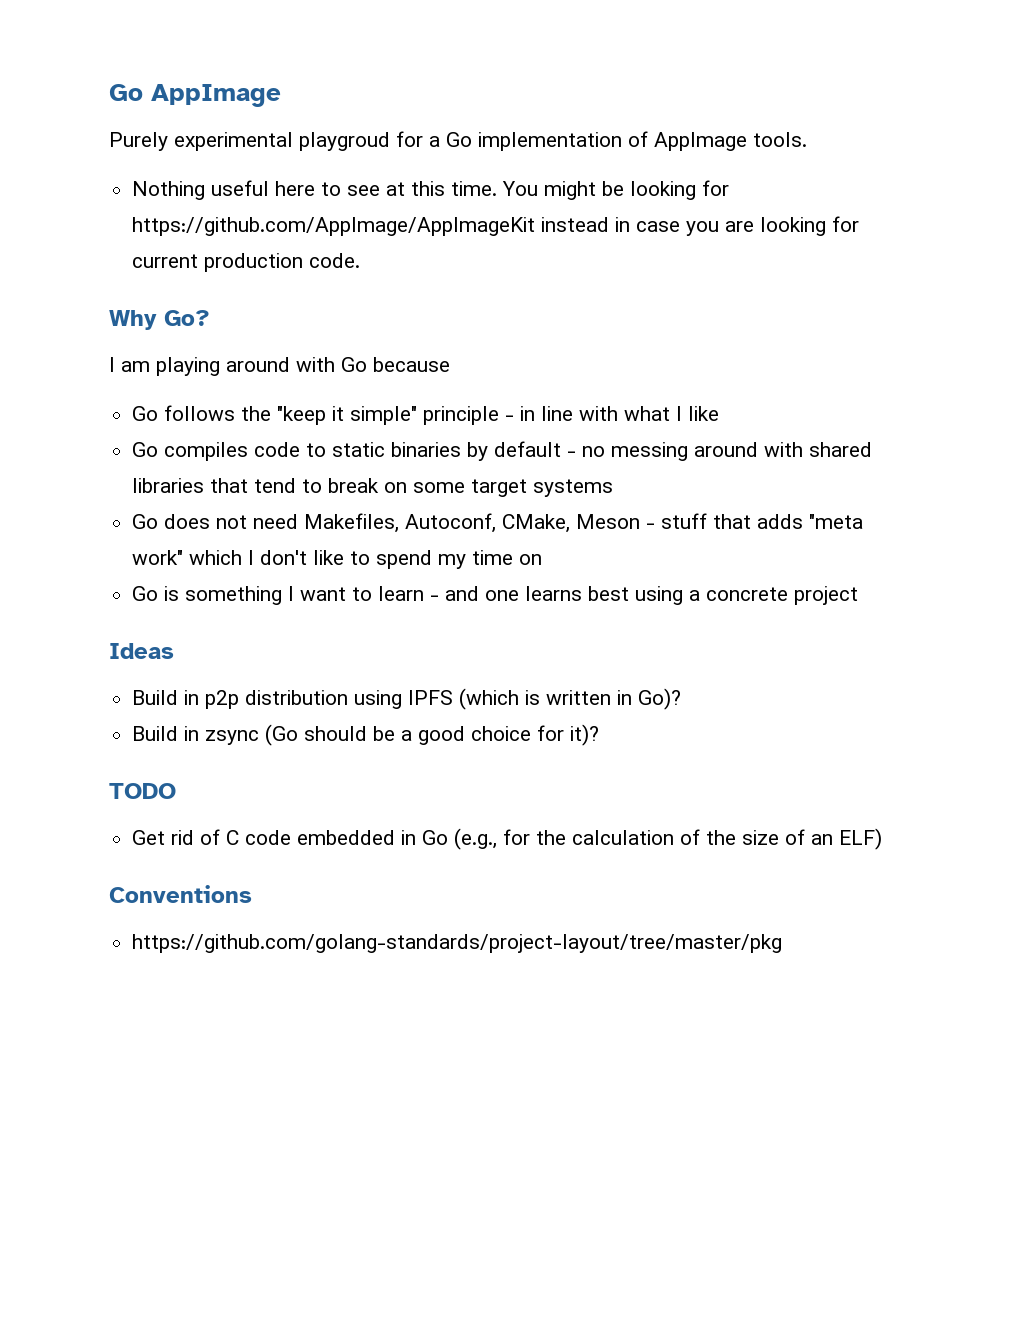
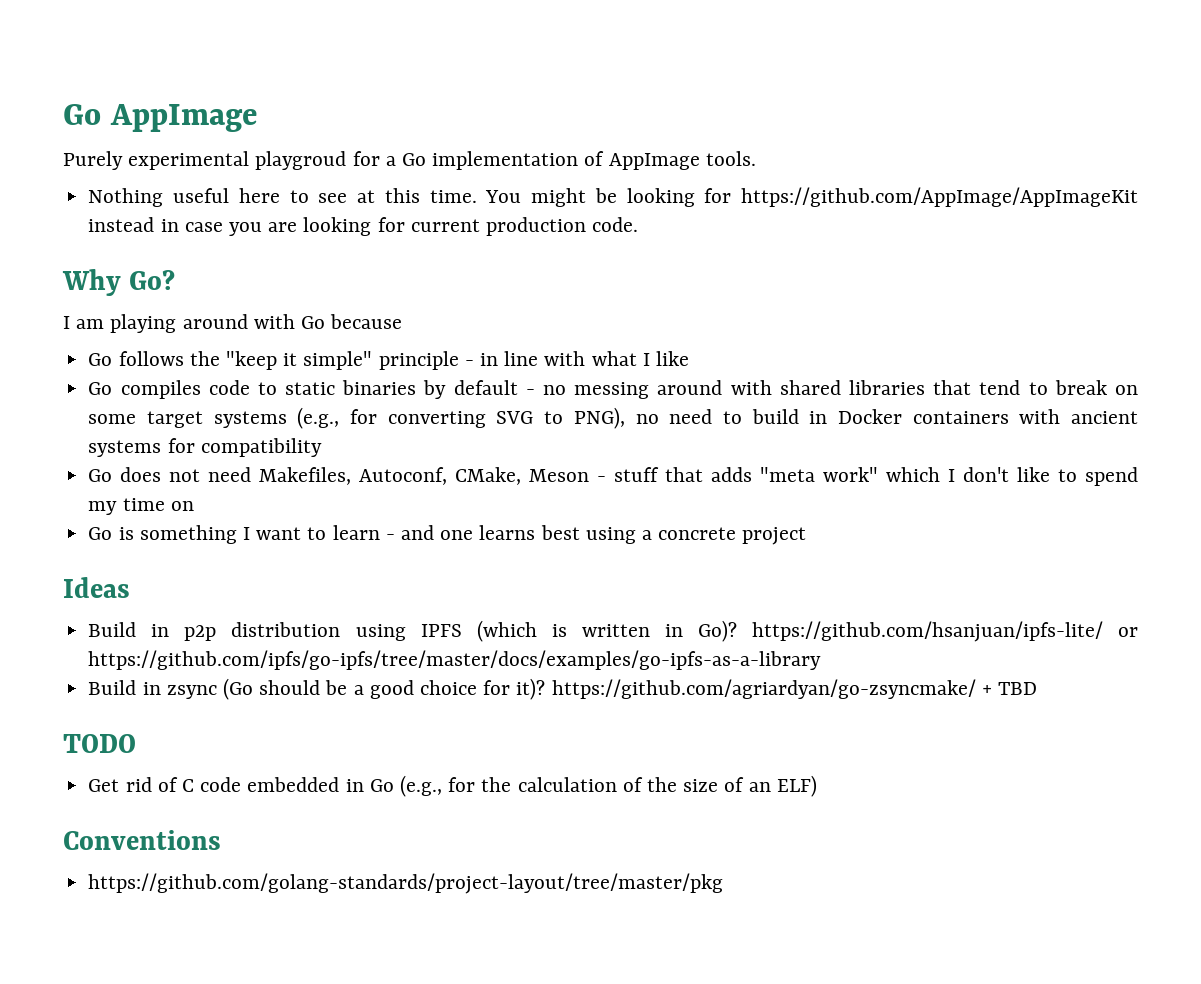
(614, 488) none -> [297,407,1139,429] [88,438,322,457] (e.g., for converting SVG to PNG), no need to build in Docker containers with ancient systems for compatibility
(682, 699) none -> [751,621,1139,642] [88,650,822,670] https://github.com/hsanjuan/ipfs-lite/ or https://github.com/ipfs/go-ipfs/tree/master/docs/examples/go-ipfs-as-a-library
(600, 735) none -> [551,679,1038,699] https://github.com/agriardyan/go-zsyncmake/ + TBD

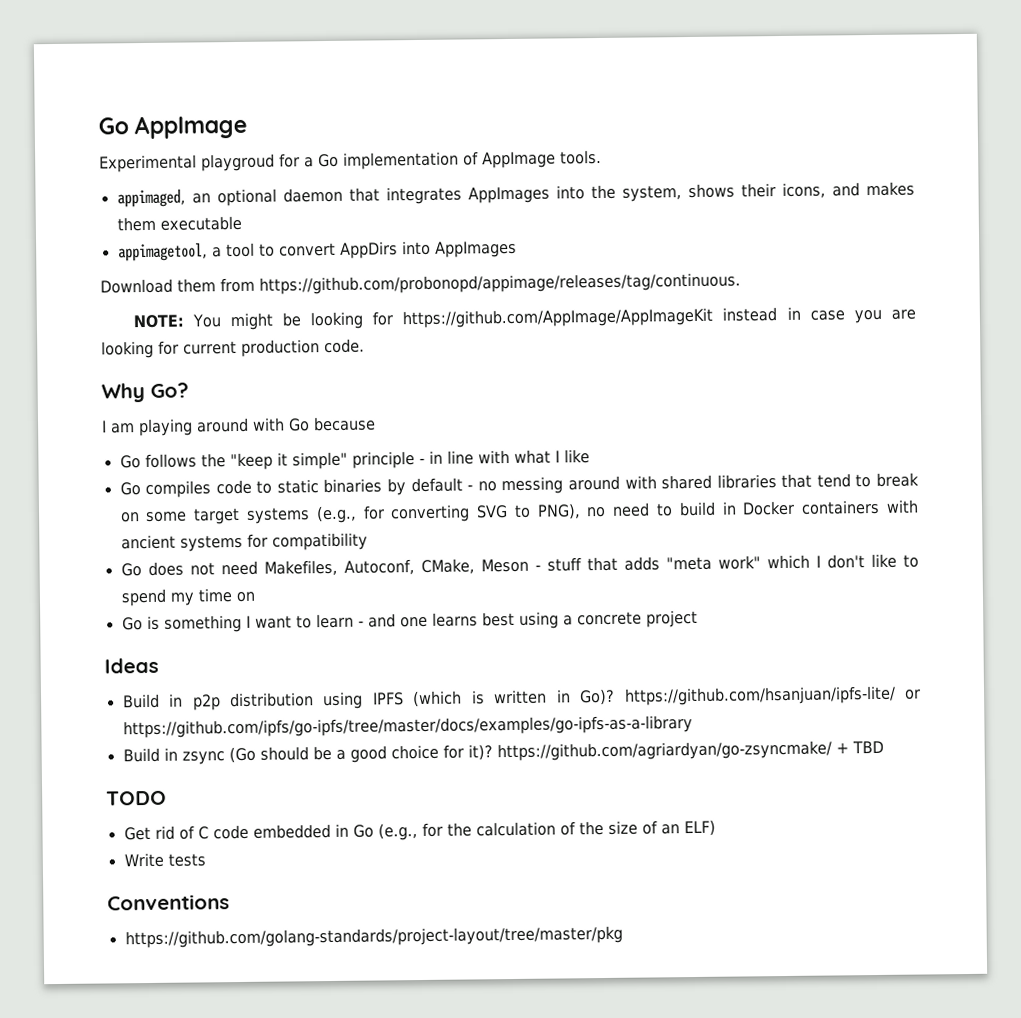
[63,151,250,170] Purely experimental -> [99,154,197,173] Experimental
[88,188,477,207] Nothing useful here to see at this time. -> [116,181,916,208] [116,215,242,232] [117,240,517,262] [100,272,741,295] [132,314,184,329] appimaged, an optional daemon that integrates AppImages into the system, shows their icons, and makes them executable // appimagetool, a tool to convert AppDirs into AppImages // Download them from https://github.com/probonopd/appimage/releases/tag/continuous. // NOTE:
(817, 786) none -> [123,852,206,868] // Write tests

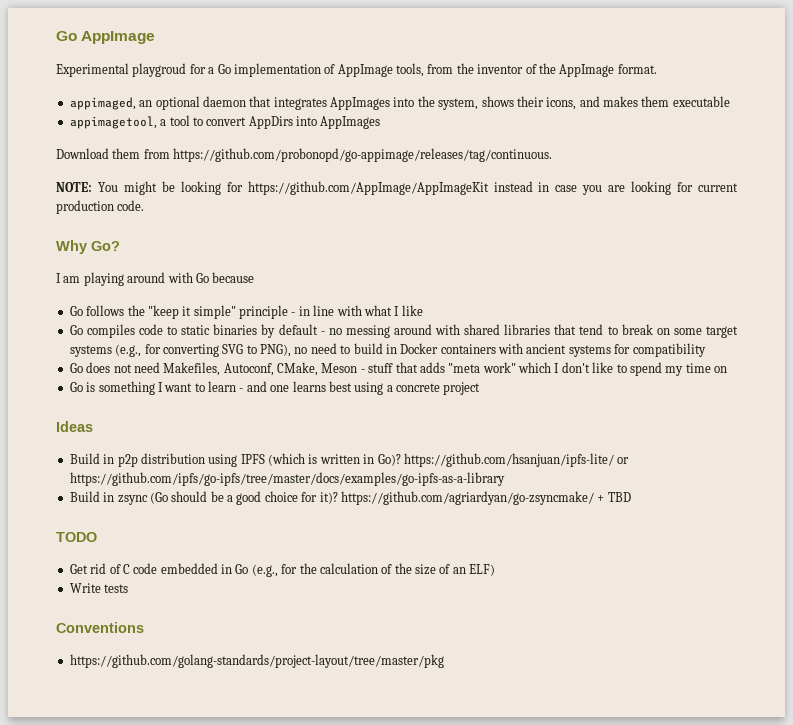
[560,149,602,165] tools. -> [396,63,657,77] tools, from the inventor of the AppImage format.
[259,272,741,295] https://github.com/probonopd/appimage/releases/tag/continuous. -> [173,148,553,162] https://github.com/probonopd/go-appimage/releases/tag/continuous.

